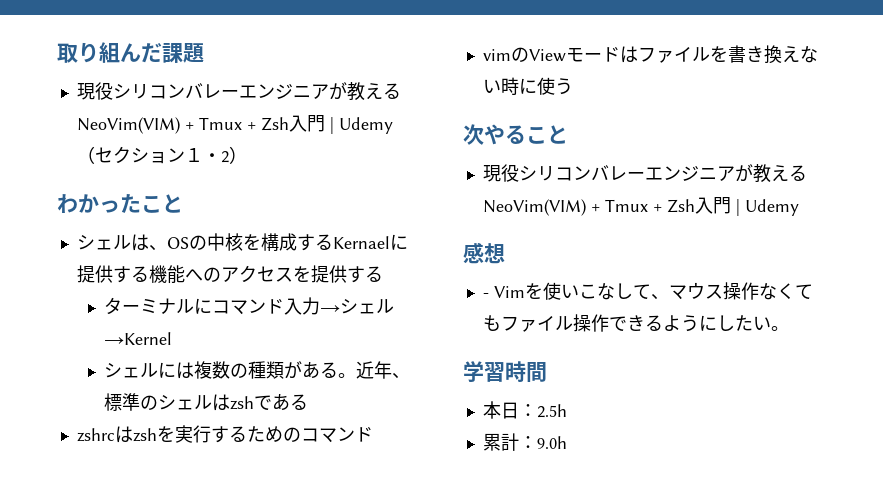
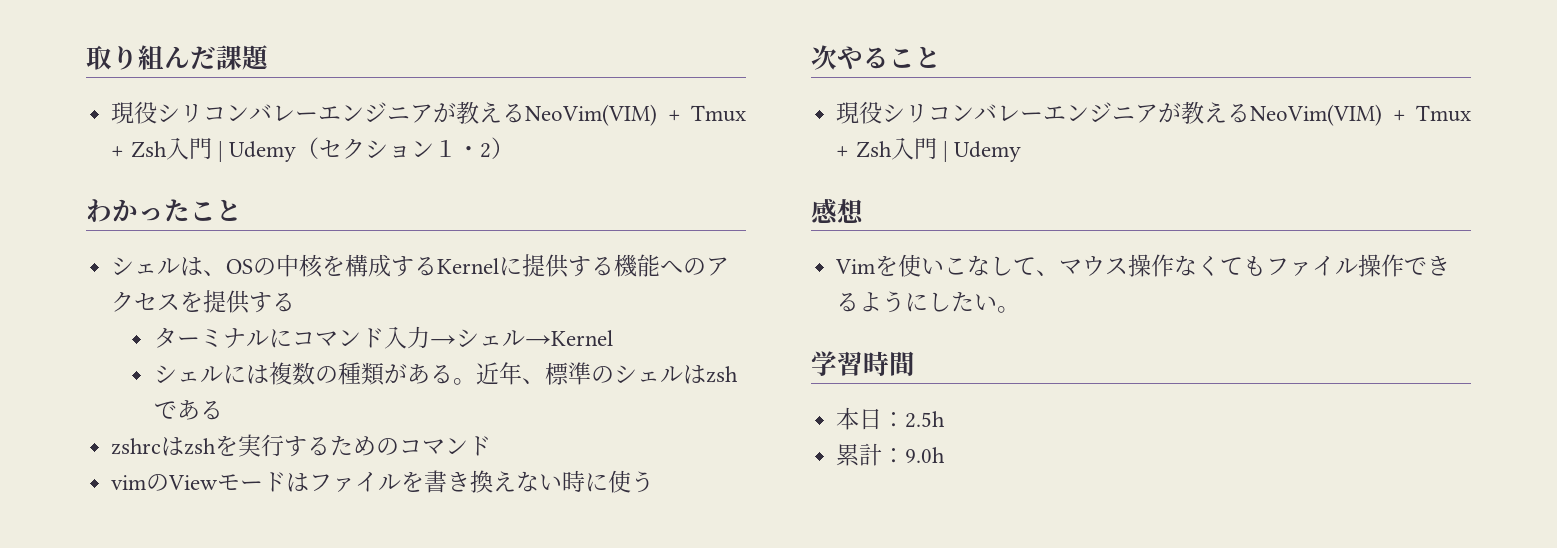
[332,236,390,249] Kernael -> [437,258,500,274] Kernel
[482,293,489,298] - -> (864, 211) none

